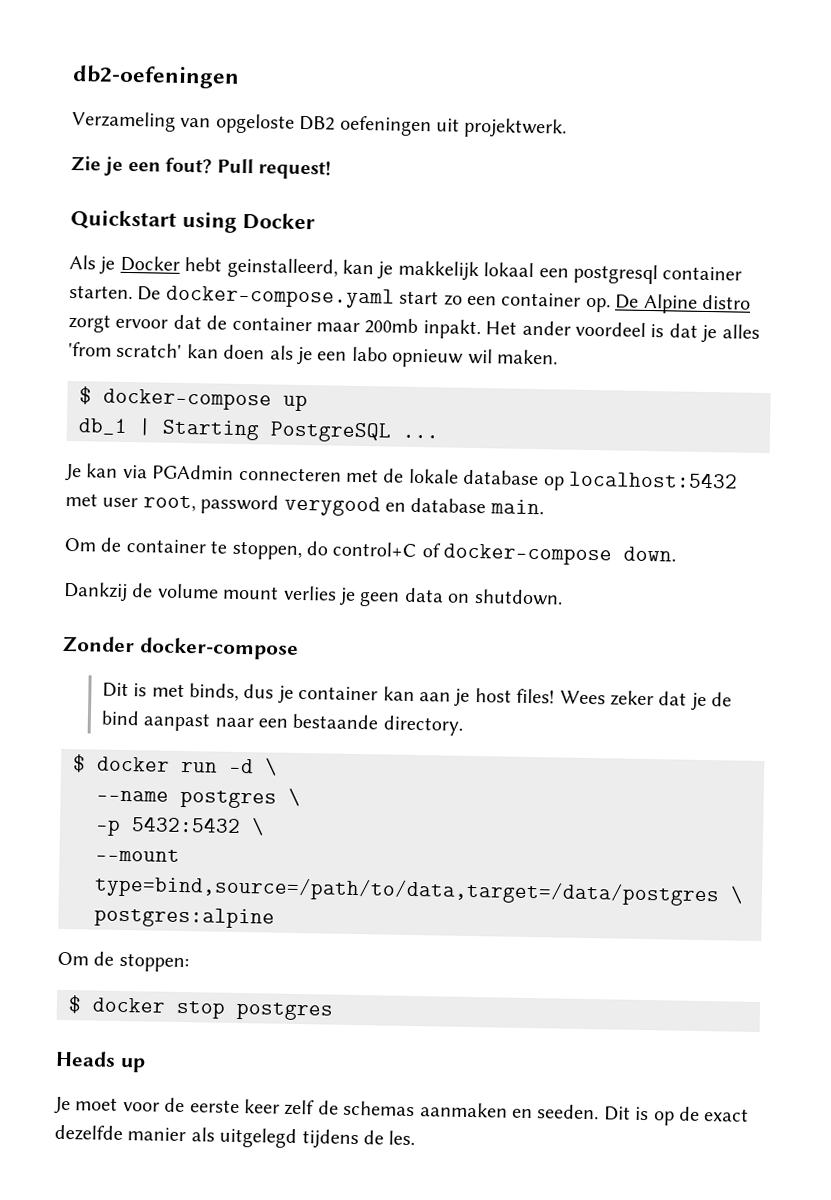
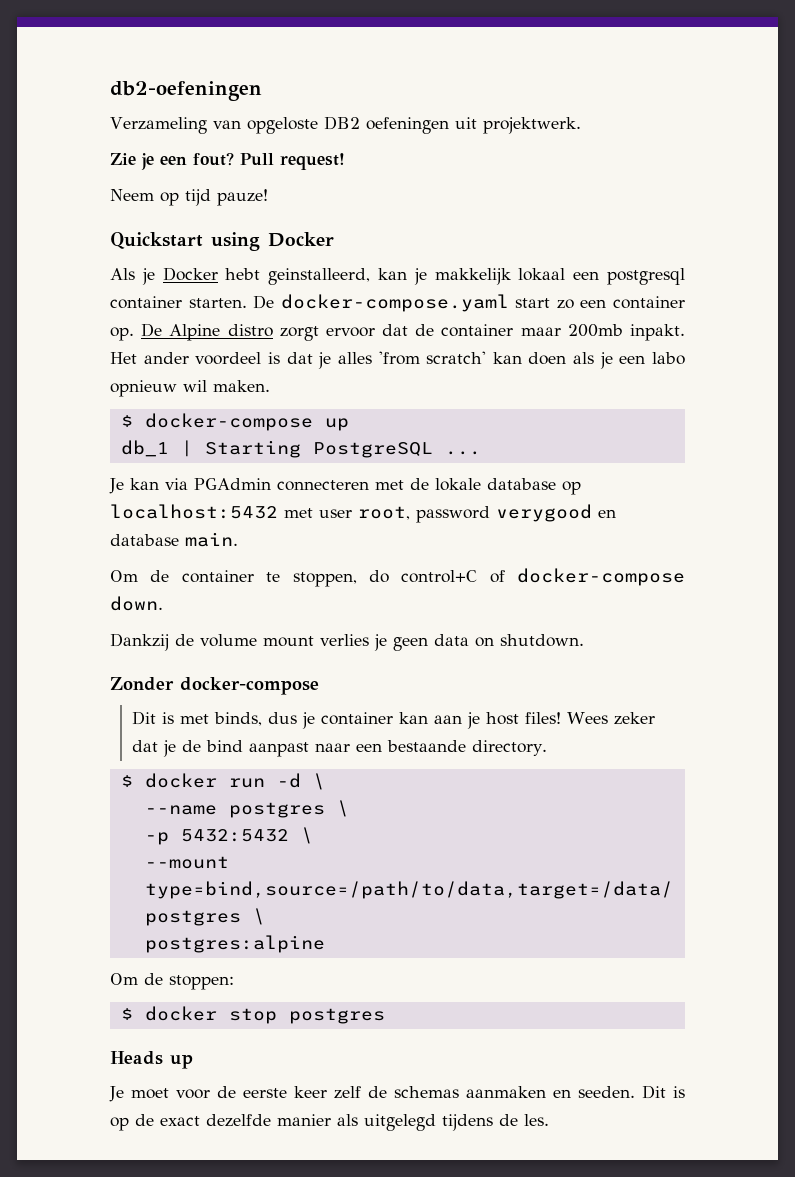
(331, 170) none -> [110,189,268,206] // Neem op tijd pauze!

